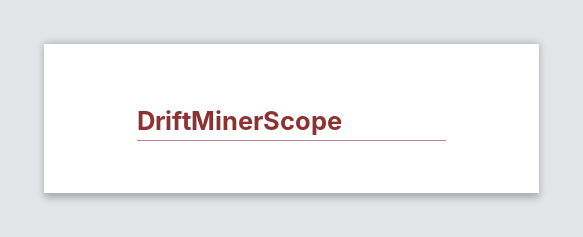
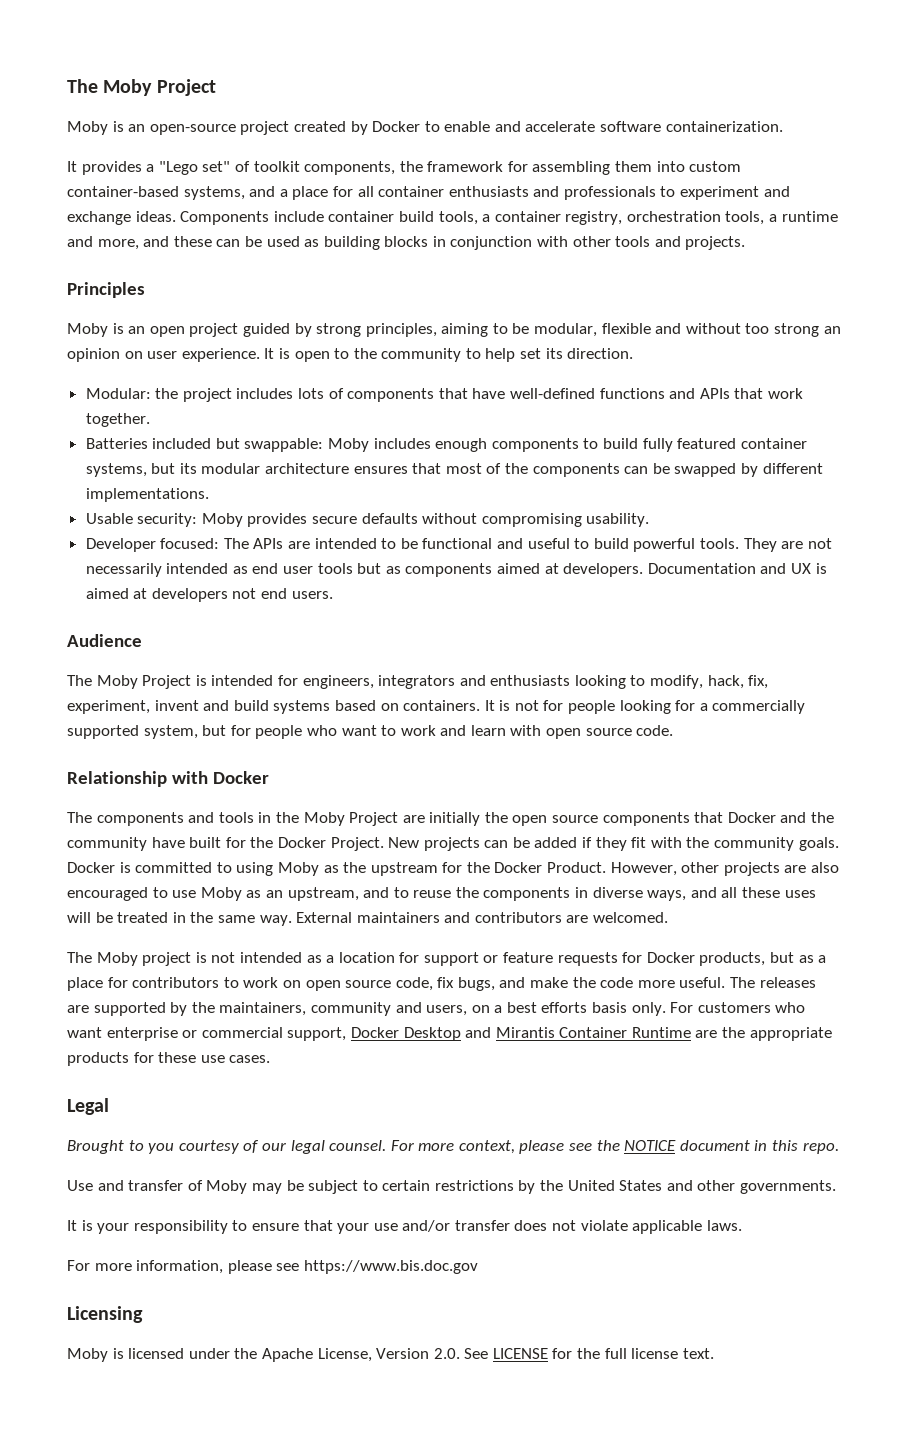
[137,110,342,135] DriftMinerScope -> [67,79,216,96] [67,121,783,135] [67,161,742,175] [67,186,790,200] [67,211,838,225] [67,236,746,250] [67,282,145,298] [67,323,841,337] [67,348,634,362] [85,388,803,402] [85,413,150,427] [85,438,807,452] [85,463,823,477] [85,488,209,502] [85,513,650,527] [85,538,832,552] [85,563,827,577] [85,588,333,602] [67,634,142,647] [67,675,769,689] [67,700,806,714] [67,725,674,739] [67,771,269,787] [67,812,835,826] [67,837,839,851] [67,862,840,876] [67,887,816,901] [67,912,669,926] [67,952,827,966] [67,977,816,991] [67,1002,806,1016] [67,1027,832,1041] [67,1052,271,1066] [67,1098,109,1115] [67,1140,839,1154] [67,1180,837,1194] [67,1220,742,1234] [67,1260,478,1274] [67,1306,143,1323] [67,1348,714,1362] The Moby Project // Moby is an open-source project created by Docker to enable and accelerate software containerization. // It provides a "Lego set" of toolkit components, the framework for assembling them into custom container-based systems, and a place for all container enthusiasts and professionals to experiment and exchange ideas. Components include container build tools, a container registry, orchestration tools, a runtime and more, and these can be used as building blocks in conjunction with other tools and projects. // Principles // Moby is an open project guided by strong principles, aiming to be modular, flexible and without too strong an opinion on user experience. It is open to the community to help set its direction. // Modular: the project includes lots of components that have well-defined functions and APIs that work together. // Batteries included but swappable: Moby includes enough components to build fully featured container systems, but its modular architecture ensures that most of the components can be swapped by different implementations. // Usable security: Moby provides secure defaults without compromising usability. // Developer focused: The APIs are intended to be functional and useful to build powerful tools. They are not necessarily intended as end user tools but as components aimed at developers. Documentation and UX is aimed at developers not end users. // Audience // The Moby Project is intended for engineers, integrators and enthusiasts looking to modify, hack, fix, experiment, invent and build systems based on containers. It is not for people looking for a commercially supported system, but for people who want to work and learn with open source code. // Relationship with Docker // The components and tools in the Moby Project are initially the open source components that Docker and the community have built for the Docker Project. New projects can be added if they fit with the community goals. Docker is committed to using Moby as the upstream for the Docker Product. However, other projects are also encouraged to use Moby as an upstream, and to reuse the components in diverse ways, and all these uses will be treated in the same way. External maintainers and contributors are welcomed. // The Moby project is not intended as a location for support or feature requests for Docker products, but as a place for contributors to work on open source code, fix bugs, and make the code more useful. The releases are supported by the maintainers, community and users, on a best efforts basis only. For customers who want enterprise or commercial support, Docker Desktop and Mirantis Container Runtime are the appropriate products for these use cases. // Legal // Brought to you courtesy of our legal counsel. For more context, please see the NOTICE document in this repo. // Use and transfer of Moby may be subject to certain restrictions by the United States and other governments. // It is your responsibility to ensure that your use and/or transfer does not violate applicable laws. // For more information, please see https://www.bis.doc.gov // Licensing // Moby is licensed under the Apache License, Version 2.0. See LICENSE for the full license text.

